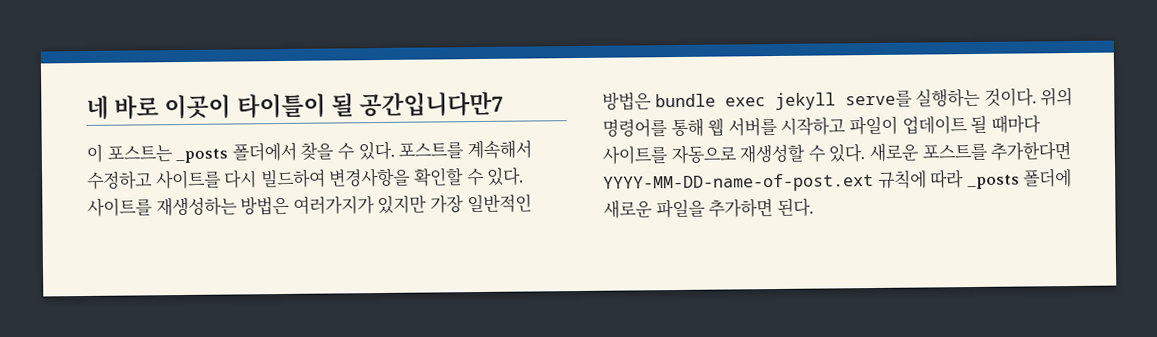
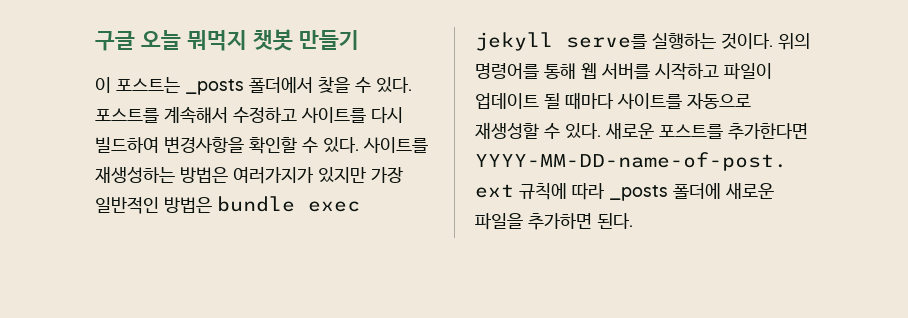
[86,91,505,120] 네 바로 이곳이 타이틀이 될 공간입니다만7 -> [95,29,359,51] 구글 오늘 뭐먹지 챗봇 만들기

